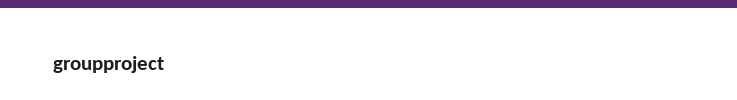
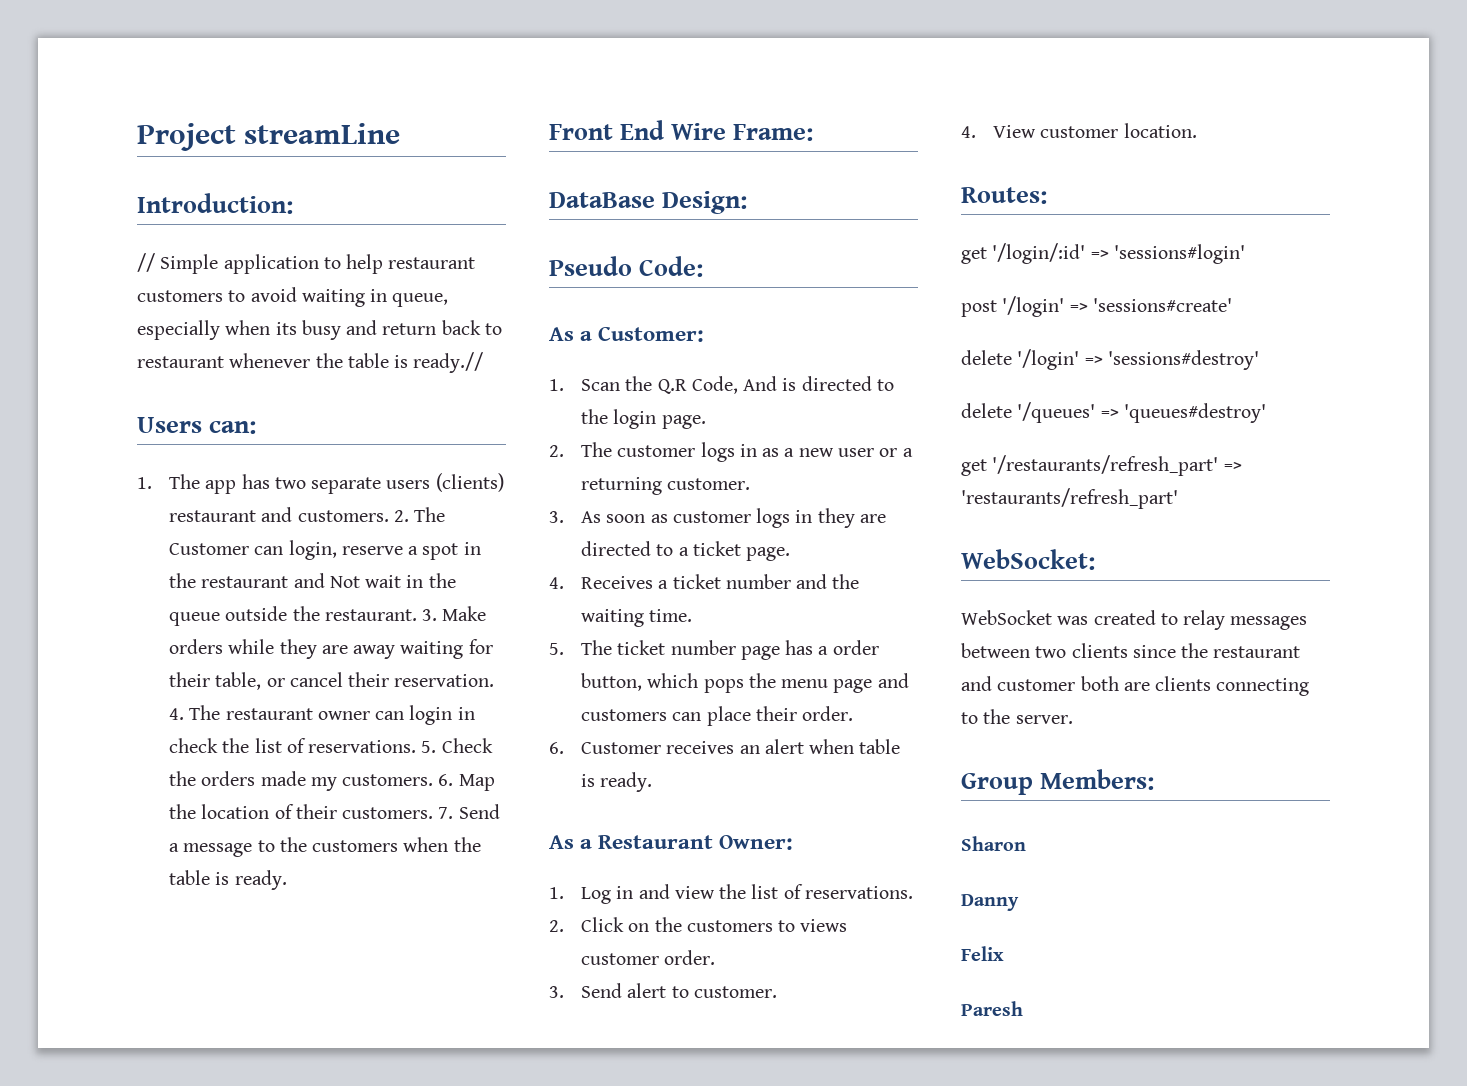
[53,56,164,73] groupproject -> [137,123,401,151] [137,193,293,214] [137,253,476,274] [137,287,449,307] [137,320,502,340] [137,352,484,373] [137,417,257,434] [137,473,504,494] [169,507,446,522] [169,540,481,560] [169,573,456,588] [169,606,487,626] [169,639,493,659] [169,672,495,690] [169,705,475,725] [169,738,493,753] [169,771,495,791] [169,804,500,819] [169,837,481,857] [169,870,287,890] [549,120,814,141] [549,191,748,214] [549,256,704,277] [549,326,705,342] [549,376,895,394] [581,409,706,429] [549,442,913,462] [581,477,751,495] [549,508,887,528] [581,541,791,561] [549,574,860,589] [581,609,693,627] [549,640,879,660] [581,673,909,693] [581,706,854,726] [549,739,901,754] [581,772,653,792] [549,835,794,850] [549,884,914,904] [549,917,848,932] [581,950,716,965] [549,983,777,998] [961,123,1197,138] [961,187,1047,204] [961,243,1245,264] [961,296,1232,317] [961,349,1259,370] [961,402,1266,423] [961,455,1242,476] [961,488,1178,509] [961,549,1095,570] [961,610,1308,630] [961,643,1301,658] [961,676,1310,696] [961,709,1073,724] [961,769,1155,795] [961,836,1026,851] [961,894,1019,911] [961,946,1004,961] [961,1001,1023,1016] Project streamLine // Introduction: // // Simple application to help restaurant customers to avoid waiting in queue, especially when its busy and return back to restaurant whenever the table is ready.// // Users can: // 1. The app has two separate users (clients) restaurant and customers. 2. The Customer can login, reserve a spot in the restaurant and Not wait in the queue outside the restaurant. 3. Make orders while they are away waiting for their table, or cancel their reservation. 4. The restaurant owner can login in check the list of reservations. 5. Check the orders made my customers. 6. Map the location of their customers. 7. Send a message to the customers when the table is ready. // Front End Wire Frame: // DataBase Design: // Pseudo Code: // As a Customer: // 1. Scan the Q.R Code, And is directed to the login page. // 2. The customer logs in as a new user or a returning customer. // 3. As soon as customer logs in they are directed to a ticket page. // 4. Receives a ticket number and the waiting time. // 5. The ticket number page has a order button, which pops the menu page and customers can place their order. // 6. Customer receives an alert when table is ready. // As a Restaurant Owner: // 1. Log in and view the list of reservations. // 2. Click on the customers to views customer order. // 3. Send alert to customer. // 4. View customer location. // Routes: // get '/login/:id' => 'sessions#login' // post '/login' => 'sessions#create' // delete '/login' => 'sessions#destroy' // delete '/queues' => 'queues#destroy' // get '/restaurants/refresh_part' => 'restaurants/refresh_part' // WebSocket: // WebSocket was created to relay messages between two clients since the restaurant and customer both are clients connecting to the server. // Group Members: // Sharon // Danny // Felix // Paresh

